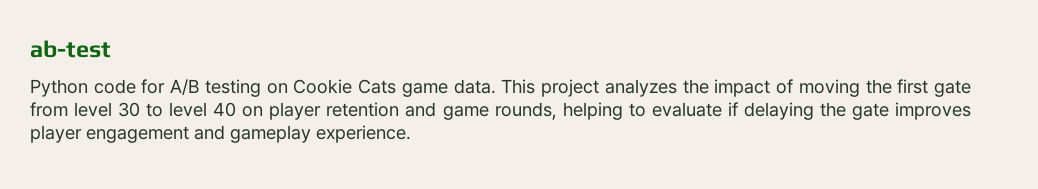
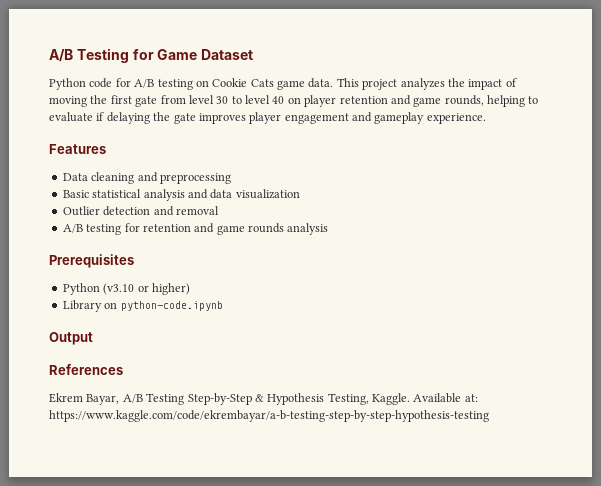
[30,40,111,58] ab-test -> [49,48,254,63] A/B Testing for Game Dataset
(411, 134) none -> [49,144,106,154] [62,172,231,184] [62,189,300,201] [62,206,219,216] [62,223,329,235] [49,254,134,268] [62,283,190,295] [62,300,223,312] [49,332,93,345] [49,364,123,375] [49,393,478,405] [49,410,489,422] // Features // Data cleaning and preprocessing // Basic statistical analysis and data visualization // Outlier detection and removal // A/B testing for retention and game rounds analysis // Prerequisites // Python (v3.10 or higher) // Library on python-code.ipynb // Output // References // Ekrem Bayar, A/B Testing Step-by-Step & Hypothesis Testing, Kaggle. Available at: https://www.kaggle.com/code/ekrembayar/a-b-testing-step-by-step-hypothesis-testing

